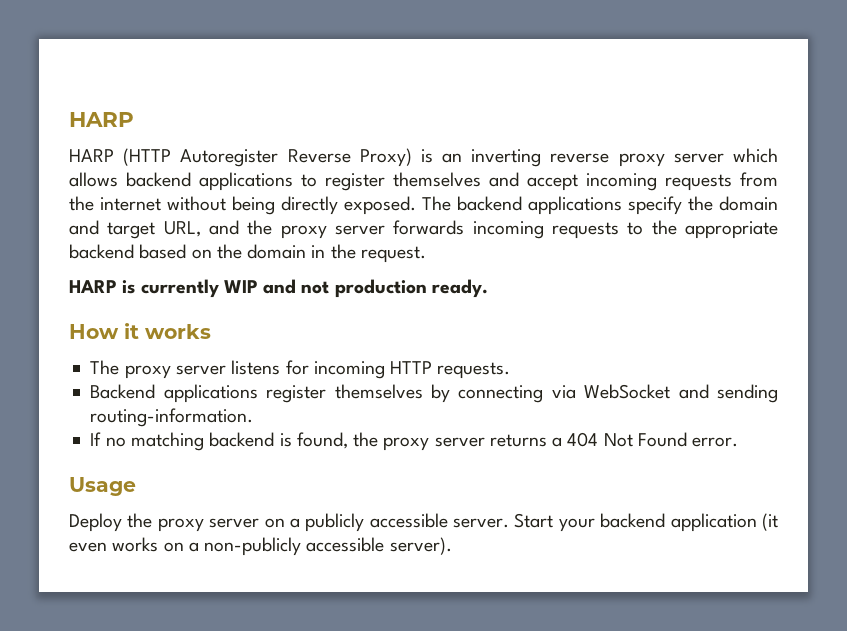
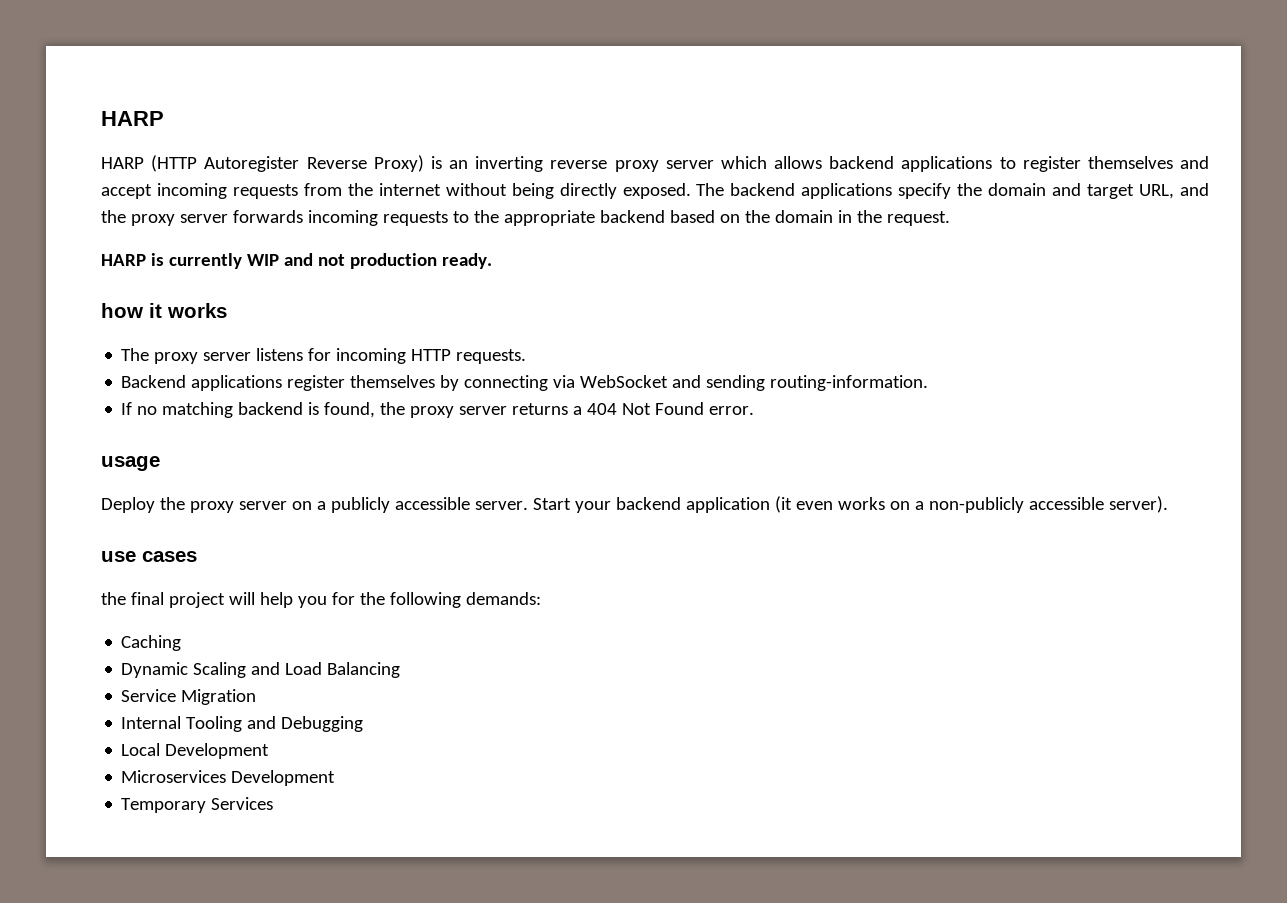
[69,324,119,339] How -> [101,303,143,318] how
[69,477,136,496] Usage -> [101,456,160,471] usage
(452, 546) none -> [101,551,197,562] [101,592,541,608] [121,635,182,651] [121,662,401,678] [121,689,257,705] [121,716,364,732] [121,743,270,759] [121,770,336,786] [121,797,274,813] // use cases // the final project will help you for the following demands: // Caching // Dynamic Scaling and Load Balancing // Service Migration // Internal Tooling and Debugging // Local Development // Microservices Development // Temporary Services

